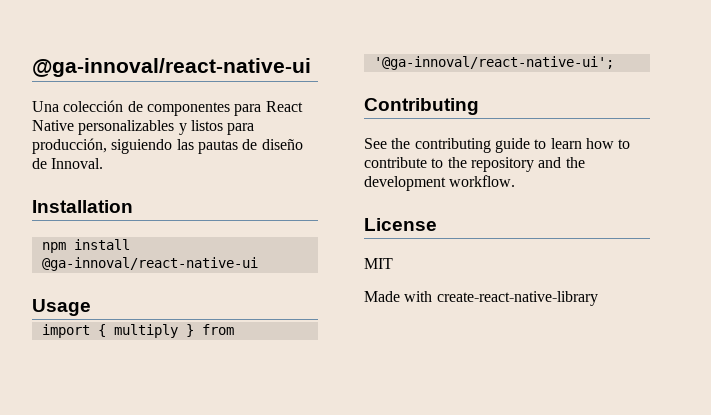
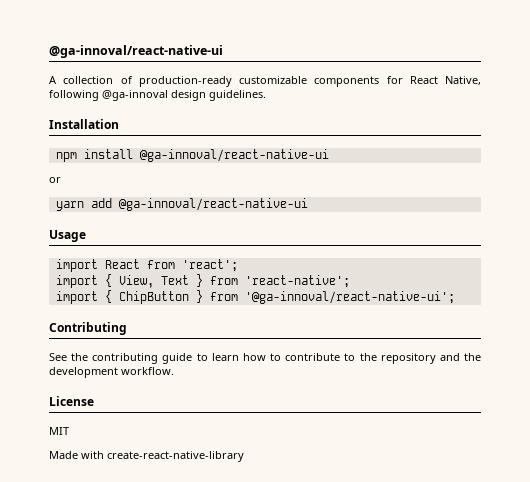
[32,58,311,77] [32,100,303,116] [32,120,255,135] [32,138,303,154] [32,158,104,169] [32,200,133,213] [41,239,130,253] [41,257,258,271] [32,299,91,316] [41,324,178,338] @ga-innoval/react-native-ui // Una colección de componentes para React Native personalizables y listos para producción, siguiendo las pautas de diseño de Innoval. // Installation // npm install @ga-innoval/react-native-ui // Usage // import { multiply -> [49,45,223,58] [49,76,481,87] [49,90,266,101] [49,119,119,129] [55,149,329,162] [49,177,61,183] [55,198,308,211] [49,230,86,242] [55,259,238,272] [55,274,350,288] [55,290,189,304] @ga-innoval/react-native-ui // A collection of production-ready customizable components for React Native, following @ga-innoval design guidelines. // Installation // npm install @ga-innoval/react-native-ui // or // yarn add @ga-innoval/react-native-ui // Usage // import React from 'react'; // import { View, Text } from 'react-native'; // import { ChipButton

